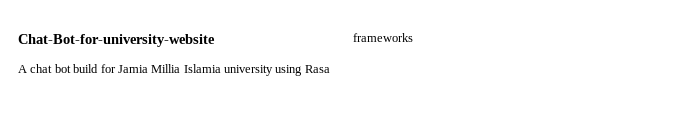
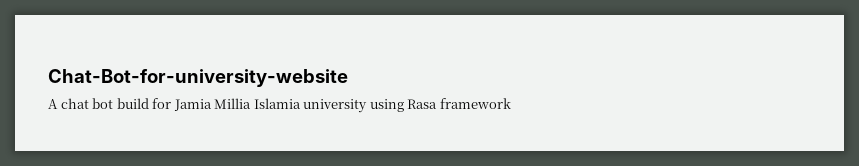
[353,33,413,42] frameworks -> [439,98,511,109] framework

